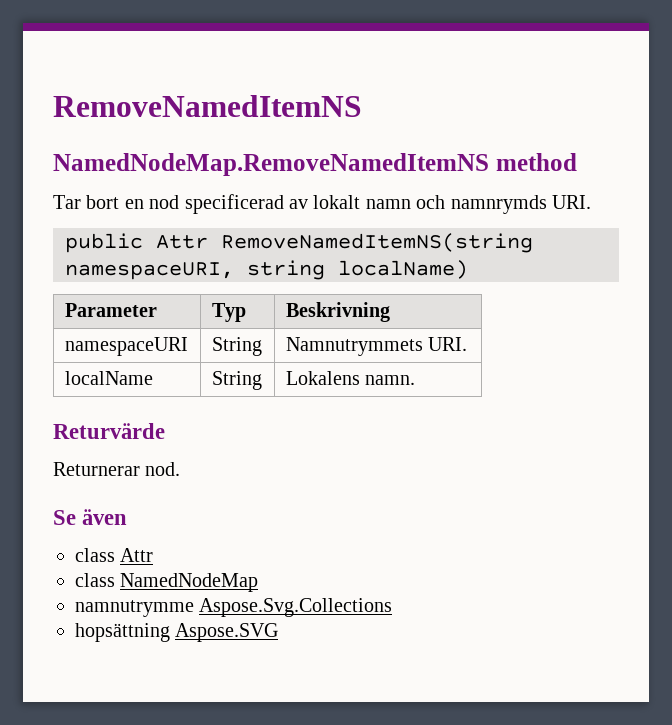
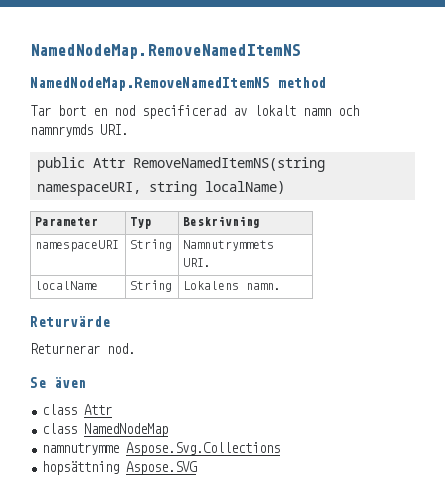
[53,95,362,117] RemoveNamedItemNS -> [30,44,300,59] NamedNodeMap.RemoveNamedItemNS

